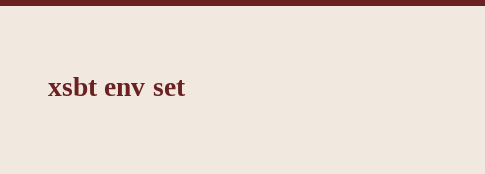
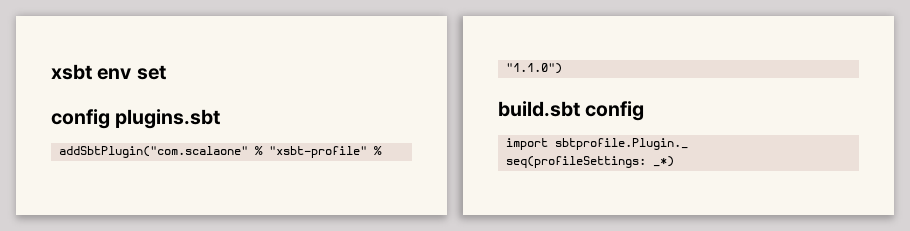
(186, 88) none -> [51,109,221,129] [59,146,383,158] [506,63,563,74] [498,101,645,121] [506,138,689,150] [506,156,675,168] // config plugins.sbt // addSbtPlugin("com.scalaone" % "xsbt-profile" % "1.1.0") // build.sbt config // import sbtprofile.Plugin._ // seq(profileSettings: _*)

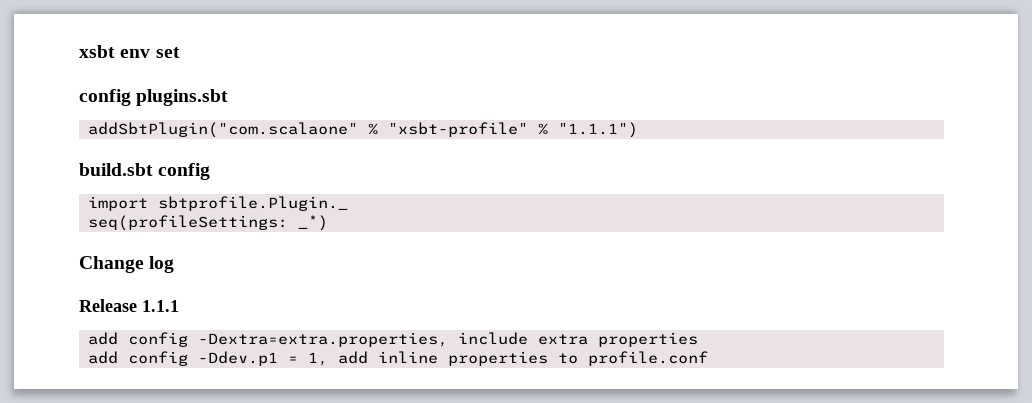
[506,63,563,74] "1.1.0") -> [558,122,639,138] "1.1.1")
(675, 161) none -> [79,256,175,273] [79,299,179,312] [88,332,699,347] [88,351,709,366] // Change log // Release 1.1.1 // add config -Dextra=extra.properties, include extra properties // add config -Ddev.p1 = 1, add inline properties to profile.conf

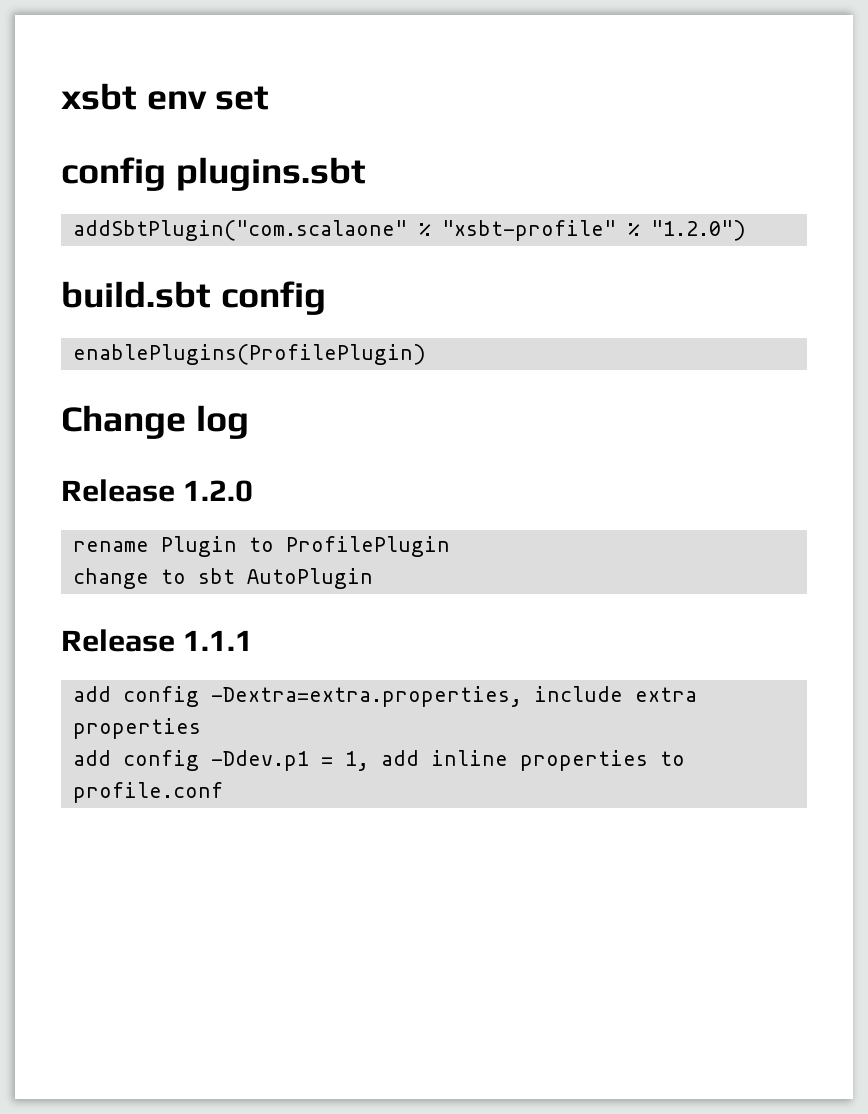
[558,122,639,138] "1.1.1") -> [651,220,747,241] "1.2.0")
[88,196,349,211] [88,215,329,231] [79,256,175,273] import sbtprofile.Plugin._ // seq(profileSettings: _*) // Change log -> [73,344,427,365] [61,405,249,439] [61,479,254,502] [73,536,451,557] [73,568,374,589] enablePlugins(ProfilePlugin) // Change log // Release 1.2.0 // rename Plugin to ProfilePlugin // change to sbt AutoPlugin

